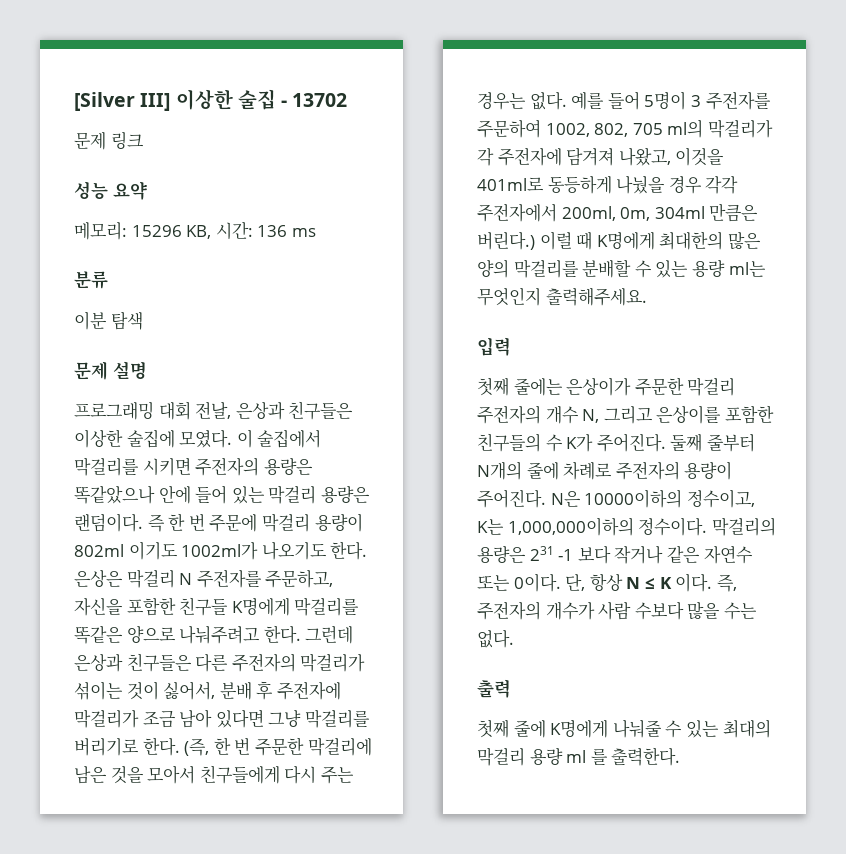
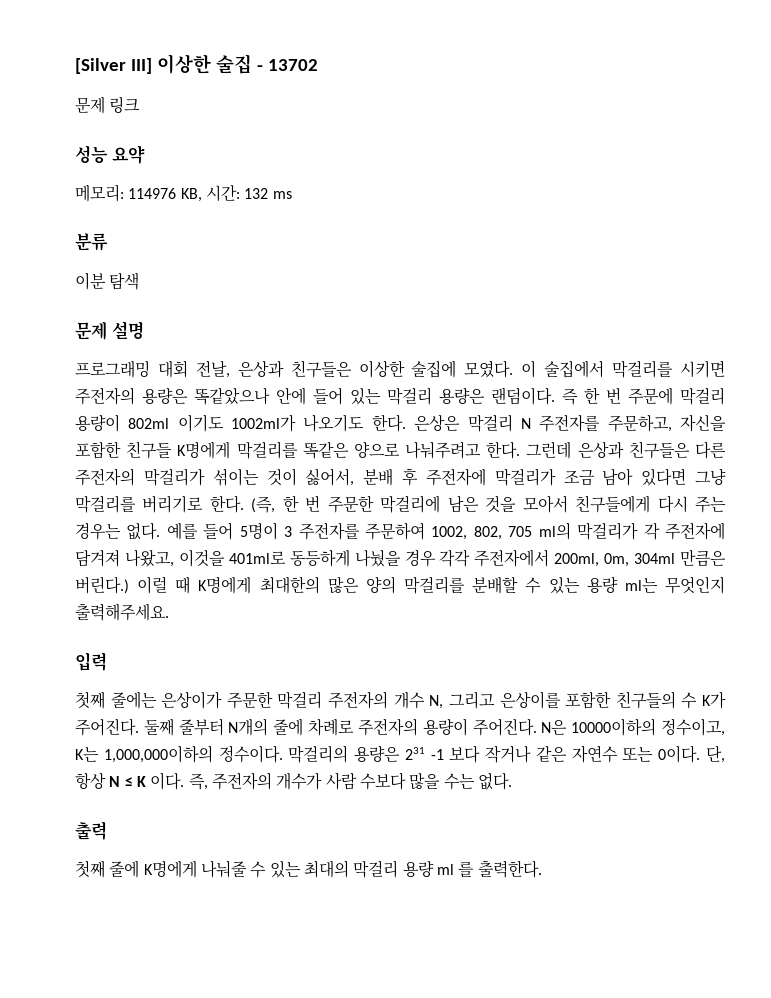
[131,225,182,237] 15296 -> [128,188,177,199] 114976
[257,225,288,237] 136 -> [244,188,269,199] 132

